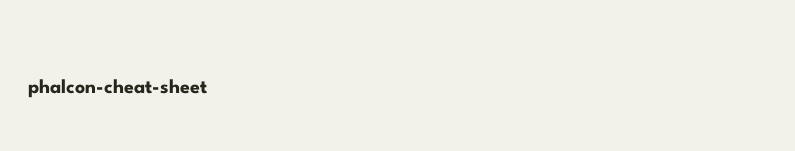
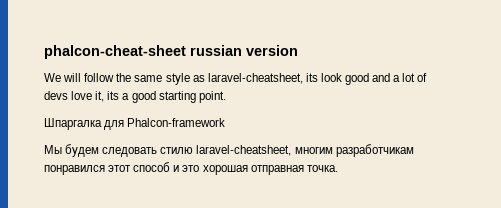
(207, 88) none -> [190,45,298,56] [44,73,428,85] [44,91,226,103] [44,118,226,130] [44,144,414,157] [44,162,338,175] russian version // We will follow the same style as laravel-cheatsheet, its look good and a lot of devs love it, its a good starting point. // Шпаргалка для Phalcon-framework // Мы будем следовать стилю laravel-cheatsheet, многим разработчикам понравился этот способ и это хорошая отправная точка.

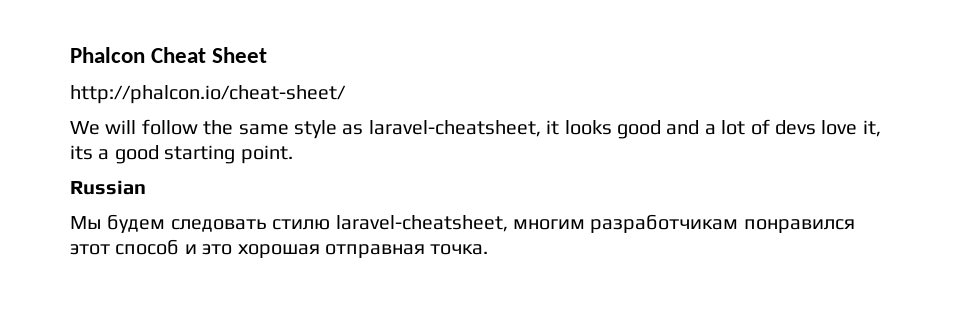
[44,45,298,59] phalcon-cheat-sheet russian version -> [70,47,268,63] [70,85,346,104] Phalcon Cheat Sheet // http://phalcon.io/cheat-sheet/
[305,73,342,82] its look -> [546,120,612,135] it looks
[44,118,226,130] Шпаргалка для Phalcon-framework -> [70,180,146,195] Russian

